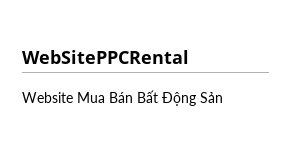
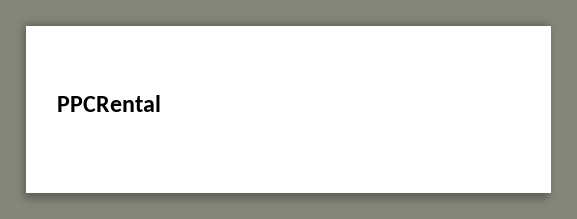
[22,50,189,64] [22,90,223,106] WebSitePPCRental // Website Mua Bán Bất Động Sản -> [57,95,161,112] PPCRental

